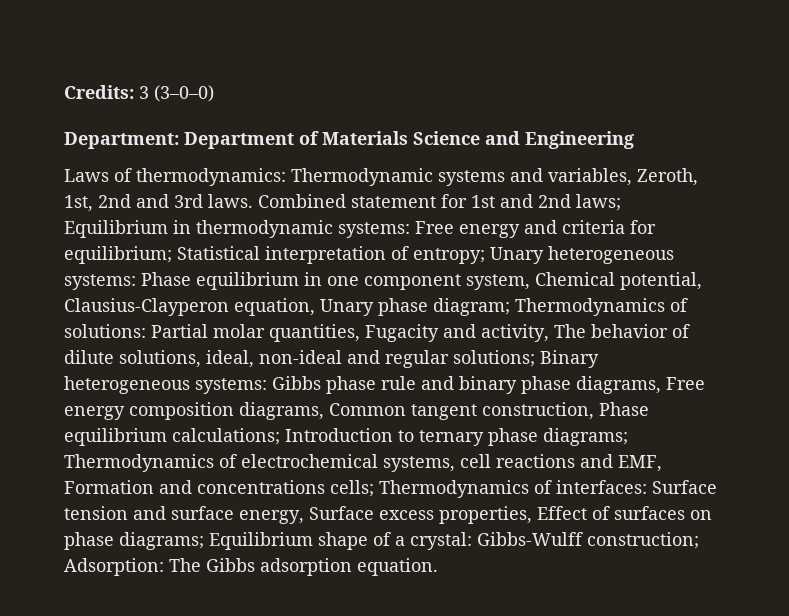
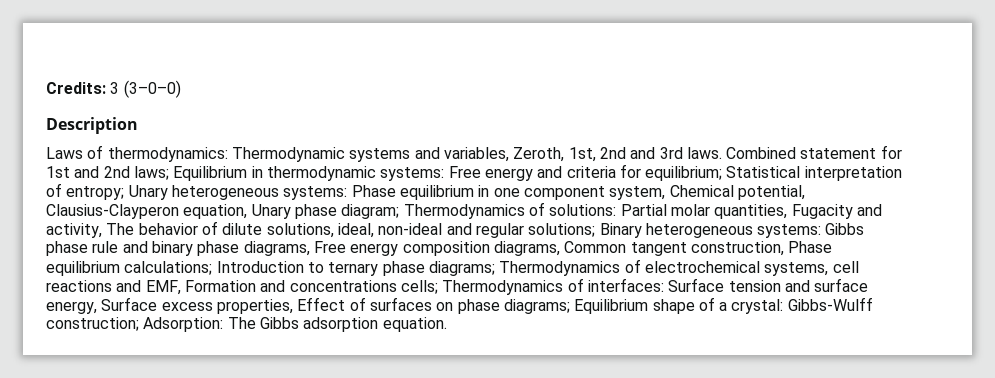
[64,131,634,149] Department: Department of Materials Science and Engineering -> [46,117,138,134] Description

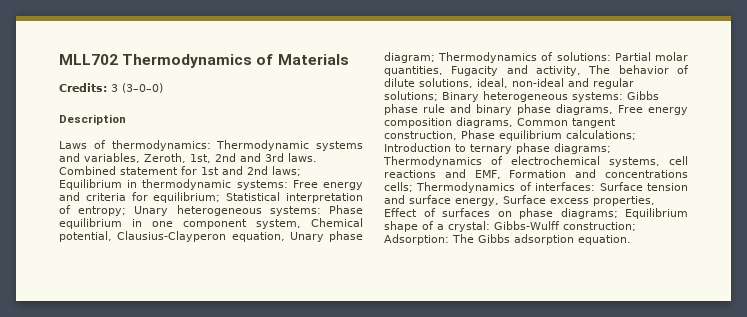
(46, 88) none -> [59,54,349,68] MLL702 Thermodynamics of Materials //

